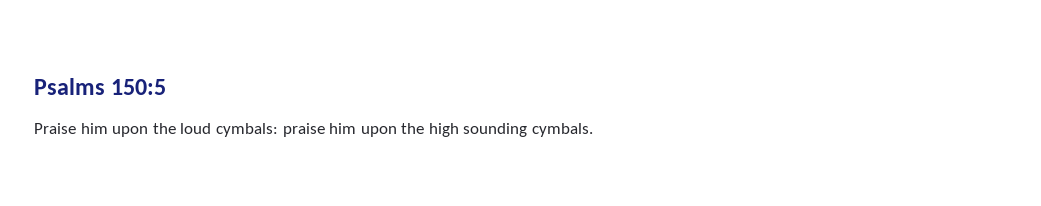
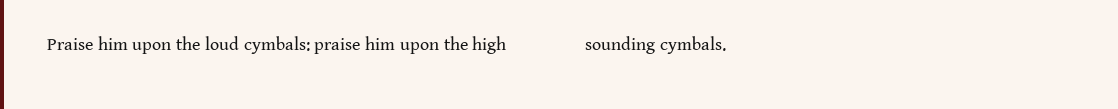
[34,78,167,95] Psalms 150:5 // -> (47, 44) none

